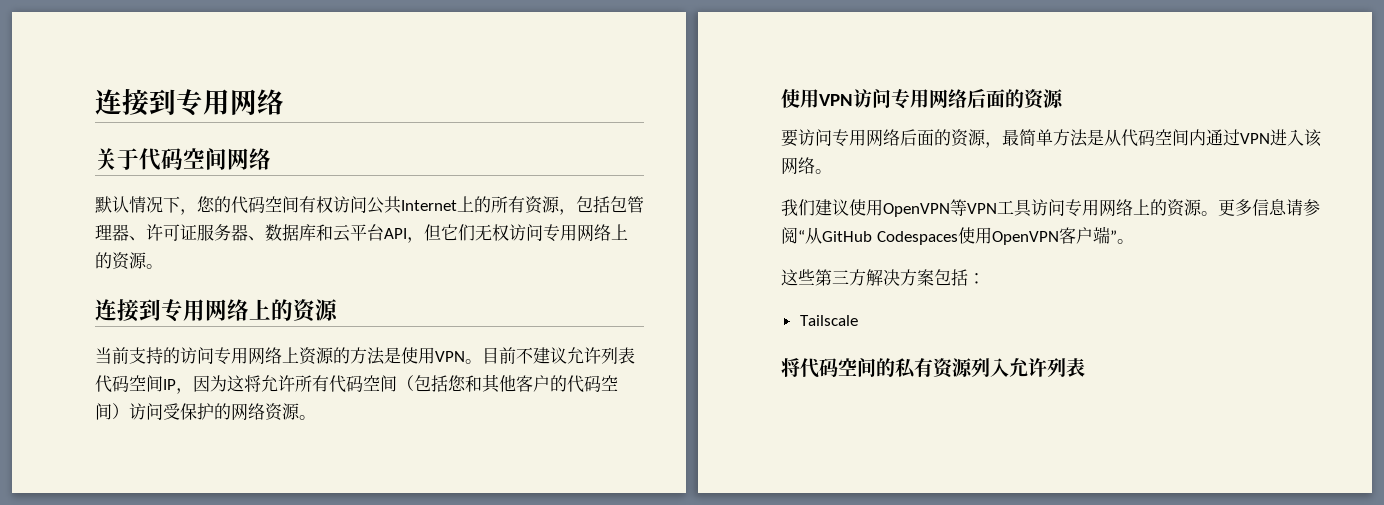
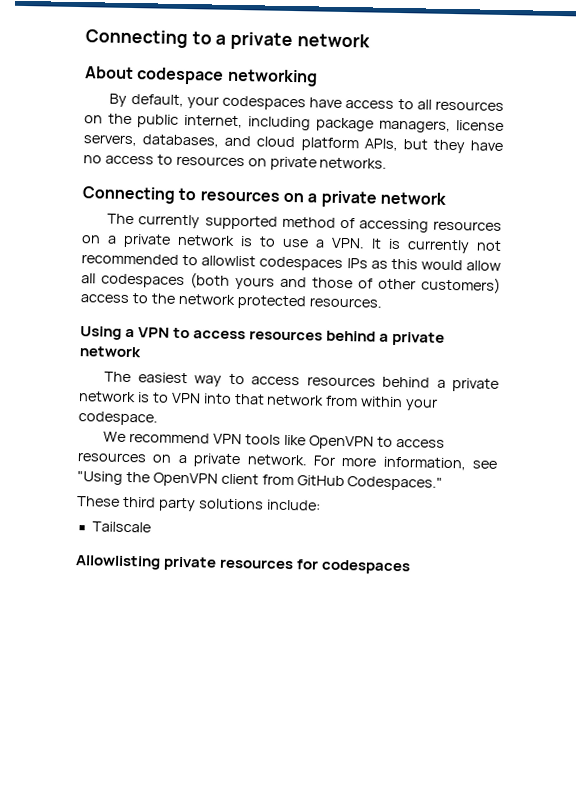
[95,88,284,116] [95,148,271,171] [95,196,644,215] [95,224,628,243] [95,252,163,270] [95,299,338,323] [95,347,635,365] [95,374,618,394] [95,403,316,421] [781,88,1064,109] [781,129,1322,148] [781,157,832,175] [781,199,1320,217] [781,226,1134,245] [781,269,985,286] [799,315,858,326] [781,358,1085,379] 连接到专用网络 // 关于代码空间网络 // 默认情况下，您的代码空间有权访问公共Internet上的所有资源，包括包管理器、许可证服务器、数据库和云平台API，但它们无权访问专用网络上的资源。 // 连接到专用网络上的资源 // 当前支持的访问专用网络上资源的方法是使用VPN。目前不建议允许列表代码空间IP，因为这将允许所有代码空间（包括您和其他客户的代码空间）访问受保护的网络资源。 // 使用VPN访问专用网络后面的资源 // 要访问专用网络后面的资源，最简单方法是从代码空间内通过VPN进入该网络。 // 我们建议使用OpenVPN等VPN工具访问专用网络上的资源。更多信息请参阅“从GitHub Codespaces使用OpenVPN客户端”。 // 这些第三方解决方案包括： // Tailscale // 将代码空间的私有资源列入允许列表 -> [85,29,370,51] [85,66,318,87] [109,93,505,111] [84,113,504,133] [83,134,503,154] [83,154,388,171] [82,186,446,208] [107,213,502,233] [81,233,502,254] [81,253,501,272] [81,272,501,294] [80,293,382,310] [80,326,446,346] [79,346,142,358] [104,371,500,392] [78,391,439,411] [78,411,158,426] [103,431,445,450] [77,452,497,471] [77,471,444,491] [77,496,321,512] [91,521,151,533] [75,555,412,575] Connecting to a private network // About codespace networking // By default, your codespaces have access to all resources on the public internet, including package managers, license servers, databases, and cloud platform APIs, but they have no access to resources on private networks. // Connecting to resources on a private network // The currently supported method of accessing resources on a private network is to use a VPN. It is currently not recommended to allowlist codespaces IPs as this would allow all codespaces (both yours and those of other customers) access to the network protected resources. // Using a VPN to access resources behind a private network // The easiest way to access resources behind a private network is to VPN into that network from within your codespace. // We recommend VPN tools like OpenVPN to access resources on a private network. For more information, see "Using the OpenVPN client from GitHub Codespaces." // These third party solutions include: // Tailscale // Allowlisting private resources for codespaces

